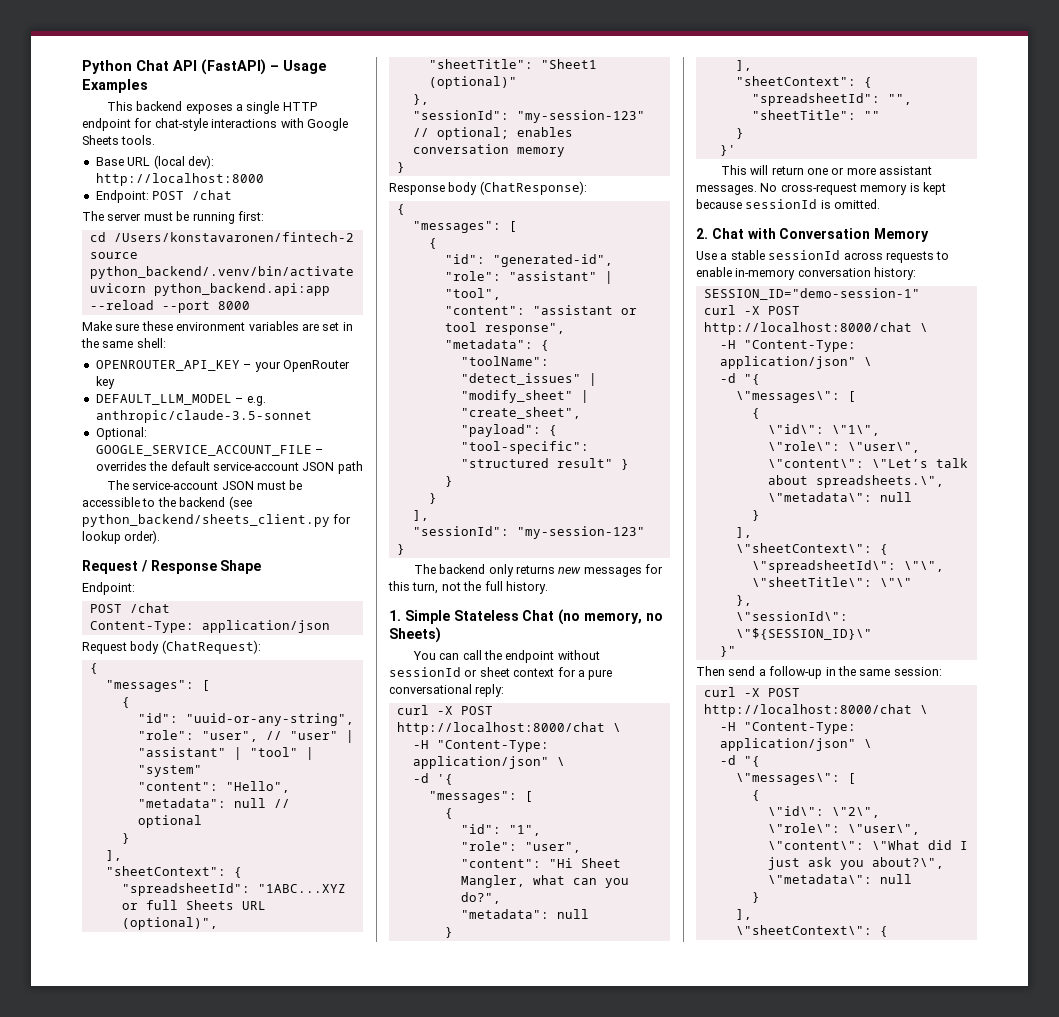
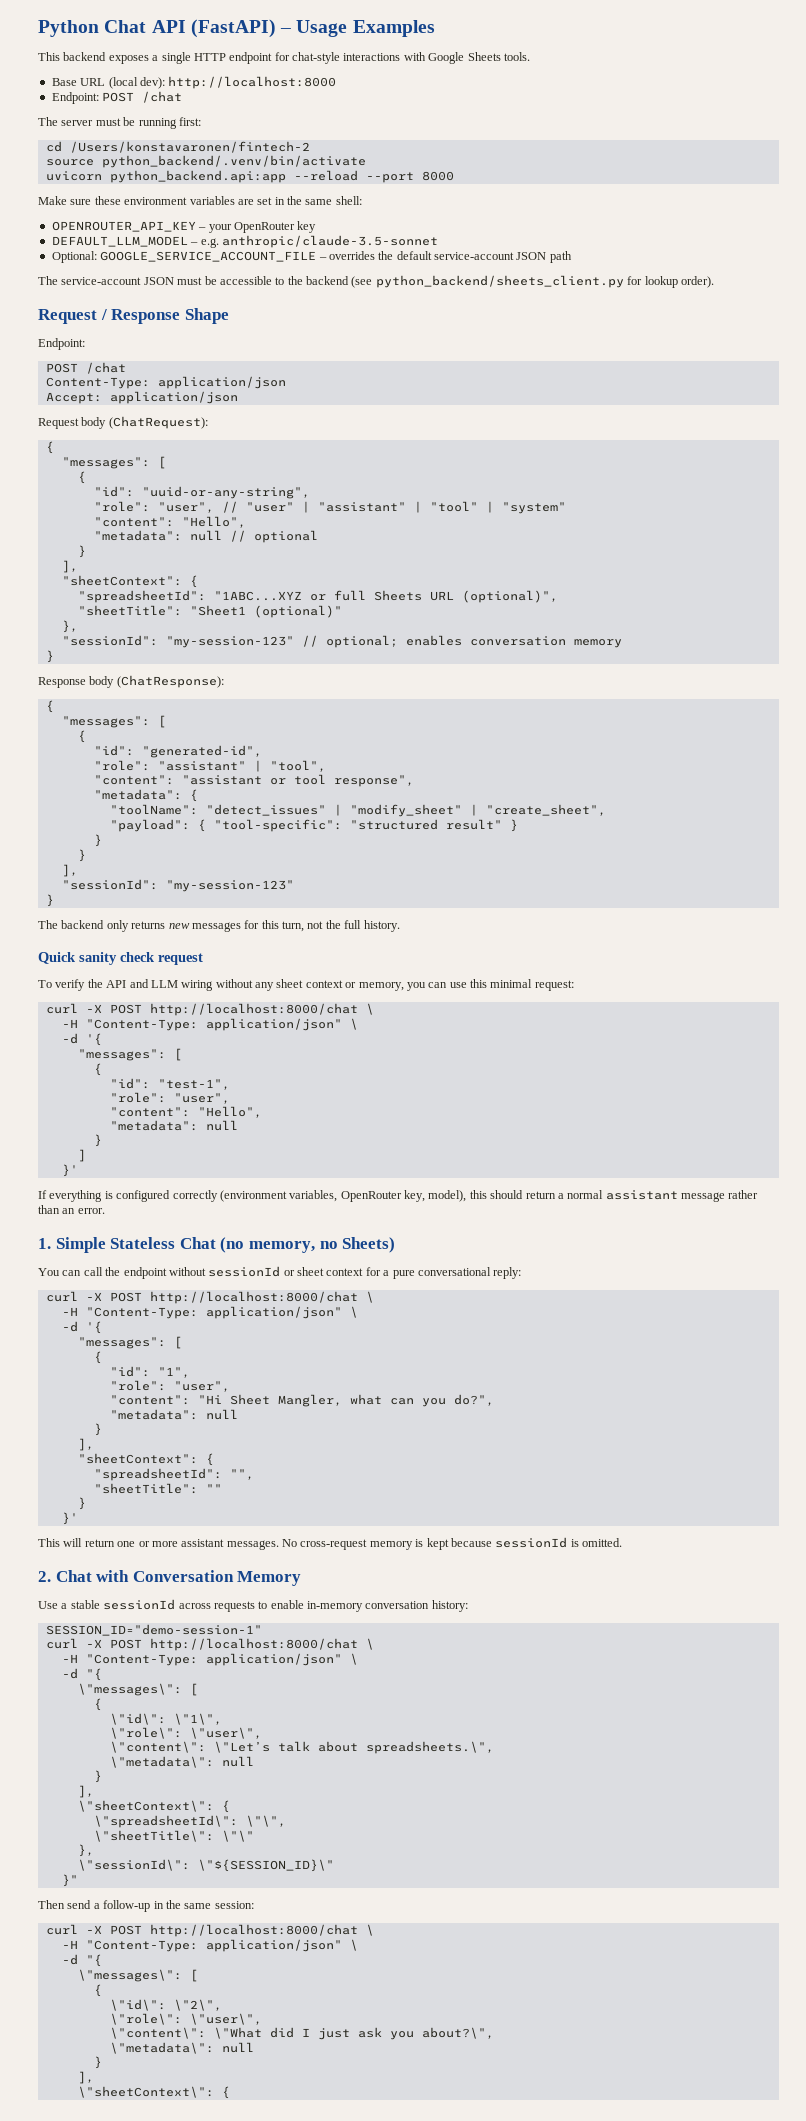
(330, 626) none -> [45,391,238,404] // Accept: application/json
(548, 587) none -> [38,952,203,965] [38,979,574,991] [45,1003,374,1016] [61,1018,358,1031] [61,1033,102,1046] [77,1048,182,1061] [93,1063,102,1076] [109,1078,230,1090] [109,1092,230,1104] [109,1106,262,1118] [109,1120,238,1131] [93,1134,102,1147] [77,1149,86,1162] [61,1164,78,1177] [38,1190,759,1202] [38,1205,105,1214] // Quick sanity check request // To verify the API and LLM wiring without any sheet context or memory, you can use this minimal request: // curl -X POST http://localhost:8000/chat \ // -H "Content-Type: application/json" \ // -d '{ // "messages": [ // { // "id": "test-1", // "role": "user", // "content": "Hello", // "metadata": null // } // ] // }' // If everything is configured correctly (environment variables, OpenRouter key, model), this should return a normal assistant message rather than an error.

